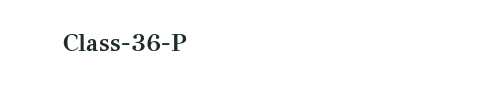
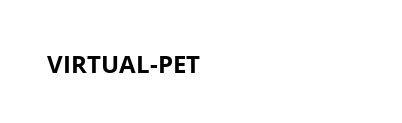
[63,33,187,52] Class-36-P -> [47,56,200,73] VIRTUAL-PET

